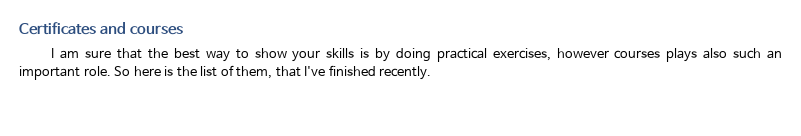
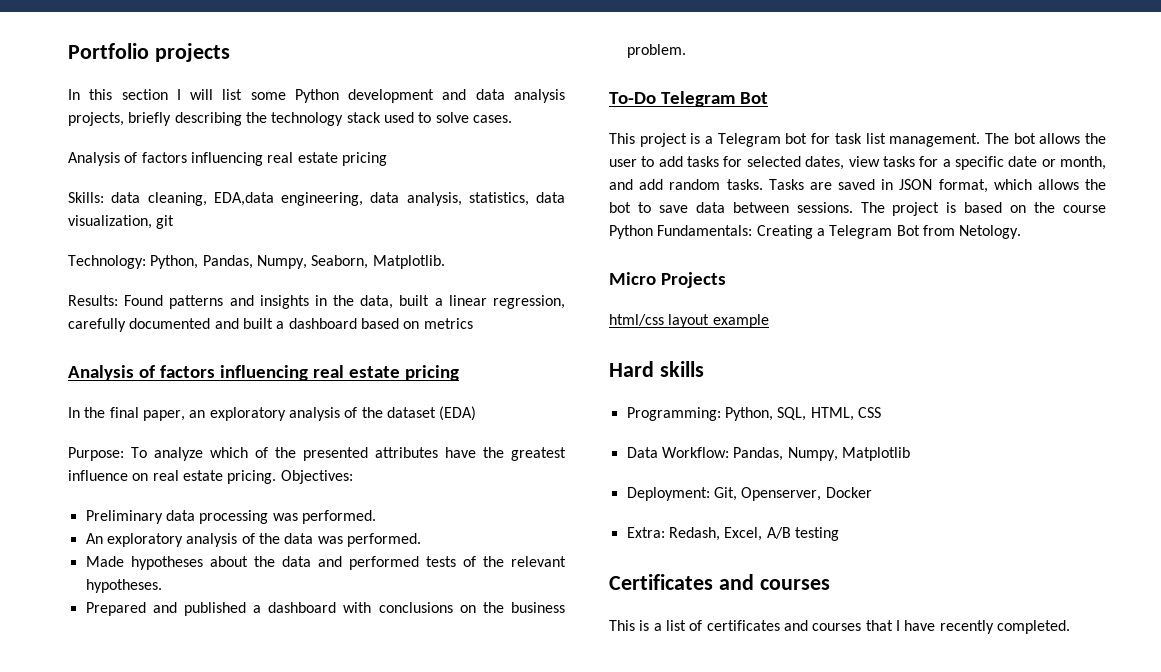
[19,22,184,35] [51,48,782,62] [19,65,432,80] Certificates and courses // I am sure that the best way to show your skills is by doing practical exercises, however courses plays also such an important role. So here is the list of them, that I've finished recently. -> [68,43,230,62] [68,89,565,103] [68,112,512,126] [68,152,387,166] [68,192,565,206] [68,215,175,229] [68,255,445,269] [68,295,565,309] [68,318,473,332] [68,365,459,381] [68,406,477,421] [68,447,566,461] [68,470,353,484] [85,510,376,524] [85,533,421,547] [85,556,566,570] [85,579,162,593] [85,602,565,616] [626,44,686,58] [609,91,768,107] [609,133,1106,147] [609,156,1106,170] [609,179,1106,193] [609,202,1106,216] [609,225,1022,239] [609,272,726,288] [609,314,769,328] [609,361,704,377] [626,407,881,421] [626,447,910,461] [626,487,872,501] [626,527,839,541] [609,574,830,590] [609,620,1070,634] Portfolio projects // In this section I will list some Python development and data analysis projects, briefly describing the technology stack used to solve cases. // Analysis of factors influencing real estate pricing // Skills: data cleaning, EDA,data engineering, data analysis, statistics, data visualization, git // Technology: Python, Pandas, Numpy, Seaborn, Matplotlib. // Results: Found patterns and insights in the data, built a linear regression, carefully documented and built a dashboard based on metrics // Analysis of factors influencing real estate pricing // In the final paper, an exploratory analysis of the dataset (EDA) // Purpose: To analyze which of the presented attributes have the greatest influence on real estate pricing. Objectives: // Preliminary data processing was performed. // An exploratory analysis of the data was performed. // Made hypotheses about the data and performed tests of the relevant hypotheses. // Prepared and published a dashboard with conclusions on the business problem. // To-Do Telegram Bot // This project is a Telegram bot for task list management. The bot allows the user to add tasks for selected dates, view tasks for a specific date or month, and add random tasks. Tasks are saved in JSON format, which allows the bot to save data between sessions. The project is based on the course Python Fundamentals: Creating a Telegram Bot from Netology. // Micro Projects // html/css layout example // Hard skills // Programming: Python, SQL, HTML, CSS // Data Workflow: Pandas, Numpy, Matplotlib // Deployment: Git, Openserver, Docker // Extra: Redash, Excel, A/B testing // Certificates and courses // This is a list of certificates and courses that I have recently completed.

